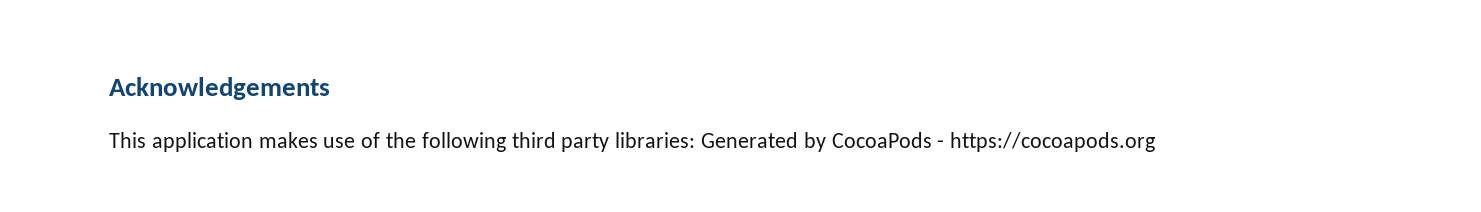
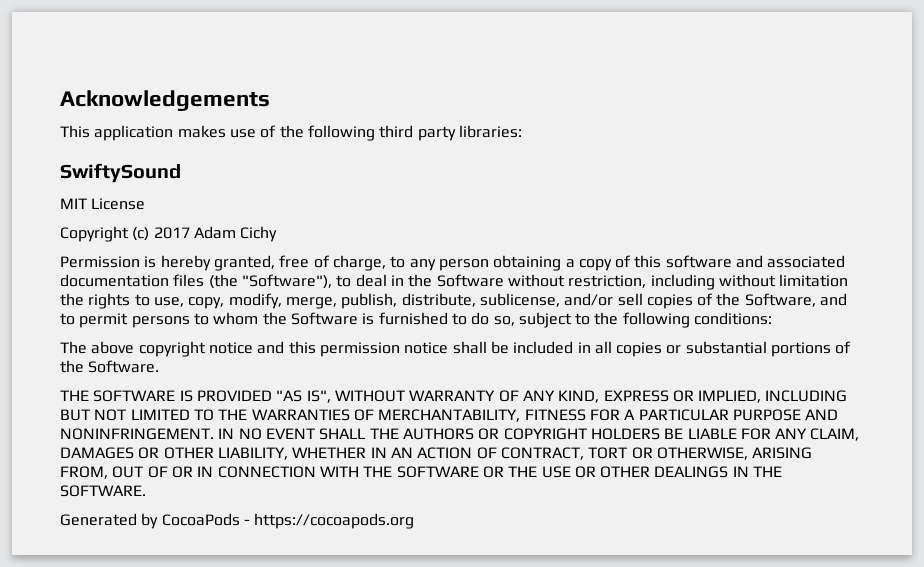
(696, 140) none -> [60,163,181,183] [60,198,146,210] [60,226,278,242] [60,255,846,271] [60,274,849,290] [60,293,848,309] [60,312,773,328] [60,341,852,357] [60,360,160,373] [60,390,848,403] [60,409,839,422] [60,428,860,441] [60,447,813,460] [60,466,783,479] [60,485,146,497] // SwiftySound // MIT License // Copyright (c) 2017 Adam Cichy // Permission is hereby granted, free of charge, to any person obtaining a copy of this software and associated documentation files (the "Software"), to deal in the Software without restriction, including without limitation the rights to use, copy, modify, merge, publish, distribute, sublicense, and/or sell copies of the Software, and to permit persons to whom the Software is furnished to do so, subject to the following conditions: // The above copyright notice and this permission notice shall be included in all copies or substantial portions of the Software. // THE SOFTWARE IS PROVIDED "AS IS", WITHOUT WARRANTY OF ANY KIND, EXPRESS OR IMPLIED, INCLUDING BUT NOT LIMITED TO THE WARRANTIES OF MERCHANTABILITY, FITNESS FOR A PARTICULAR PURPOSE AND NONINFRINGEMENT. IN NO EVENT SHALL THE AUTHORS OR COPYRIGHT HOLDERS BE LIABLE FOR ANY CLAIM, DAMAGES OR OTHER LIABILITY, WHETHER IN AN ACTION OF CONTRACT, TORT OR OTHERWISE, ARISING FROM, OUT OF OR IN CONNECTION WITH THE SOFTWARE OR THE USE OR OTHER DEALINGS IN THE SOFTWARE. //

